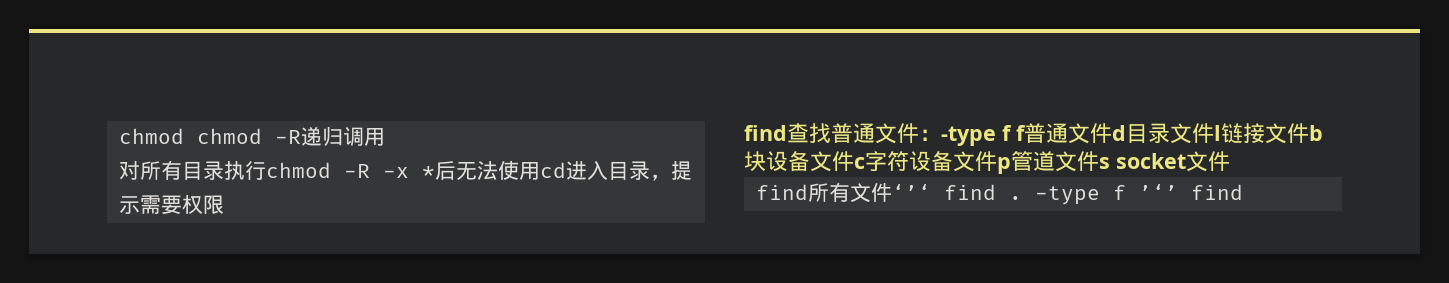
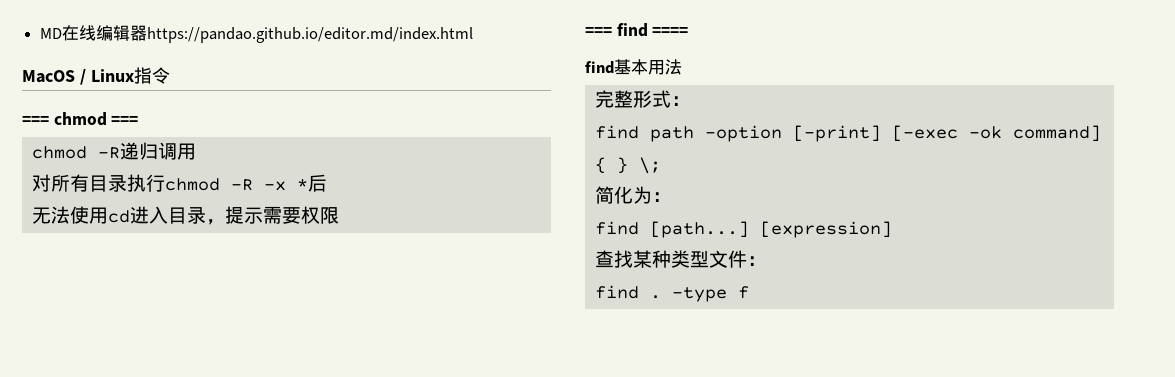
[119,128,184,144] chmod -> [40,25,474,43] [22,67,170,85] [22,112,139,126] MD在线编辑器https://pandao.github.io/editor.md/index.html // MacOS / Linux指令 // === chmod === //
(456, 170) none -> (327, 183) //
[744,123,1323,146] [744,151,1230,174] [756,182,931,203] find查找普通文件：-type f f普通文件d目录文件l链接文件b块设备文件c字符设备文件p管道文件s socket文件 // find所有文件‘’‘ -> [585,23,689,37] [585,59,682,75] [594,90,690,108] [594,125,1101,142] [594,157,661,174] [594,186,671,204] [594,221,892,238] [594,250,766,268] === find ==== // find基本用法 // 完整形式： // find path -option [-print] [-exec -ok command] { } \; // 简化为： // find [path...] [expression] // 查找某种类型文件： //
[1139,184,1243,200] ’‘’ find -> (749, 292) none

